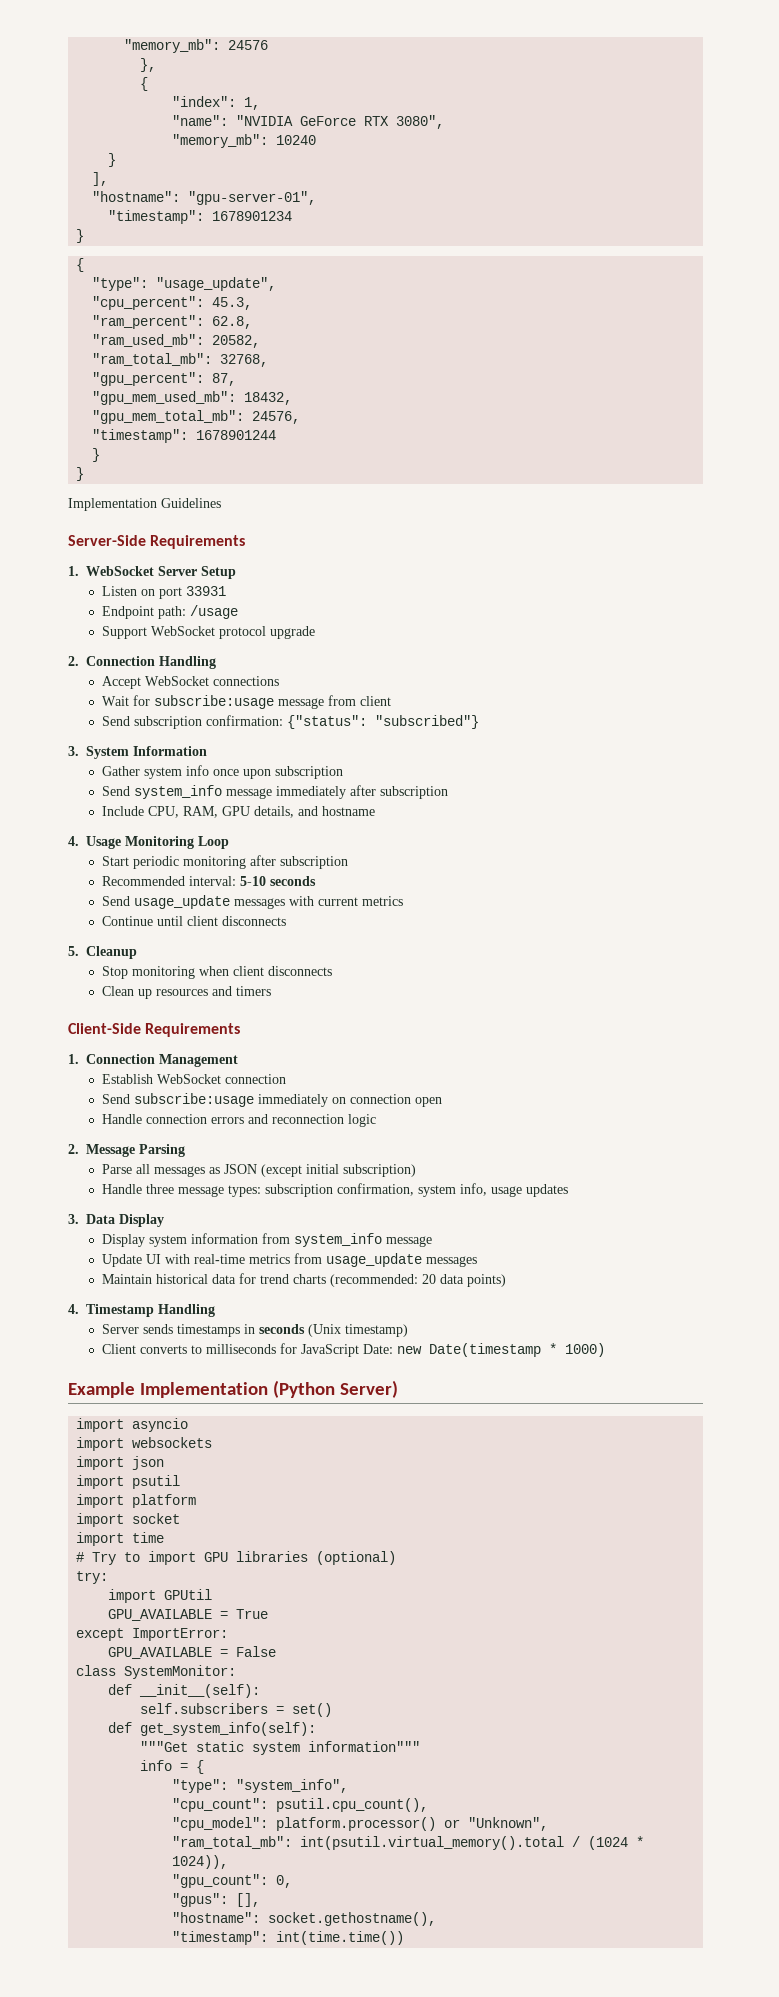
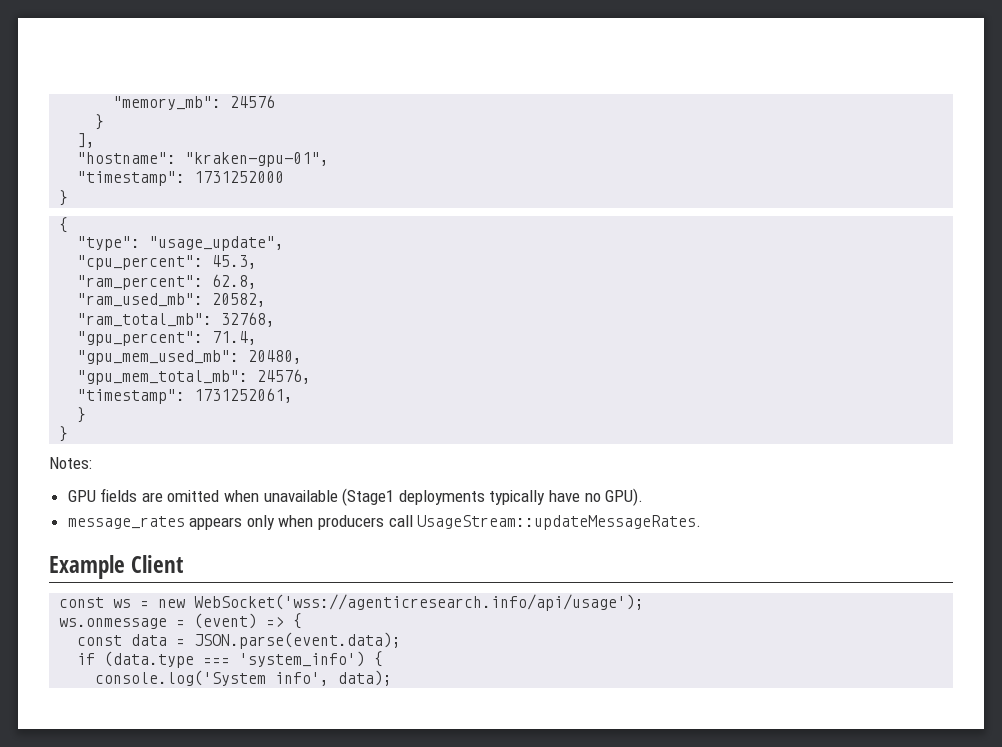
[140,58,157,72] [140,77,149,91] [172,96,261,110] [172,115,445,129] [172,134,317,148] // }, // { // "index": 1, // "name": "NVIDIA GeForce RTX 3080", // "memory_mb": 10240 -> (276, 101) none
[188,191,317,205] [108,210,293,224] "gpu-server-01", // "timestamp": 1678901234 -> [185,152,330,167] [77,171,285,186] "kraken-gpu-01", // "timestamp": 1731252000
[212,373,237,386] 87, -> [212,331,258,345] 71.4,
[244,392,293,405] 18432, -> [248,350,303,364] 20480,
[196,430,277,440] 1678901244 -> [194,388,294,403] 1731252061,
[68,498,221,511] [68,535,246,549] [68,566,237,579] [101,586,226,599] [101,605,238,619] [101,626,315,639] [68,656,217,669] [101,676,279,689] [101,695,391,709] [101,715,479,729] [68,746,208,759] [101,765,343,779] [101,785,448,799] [101,806,375,818] [68,836,230,849] [101,855,348,869] [101,876,316,886] [101,895,403,909] [101,916,286,926] [68,946,138,959] [101,966,332,979] [101,986,271,999] [68,1023,241,1037] [68,1054,239,1067] [101,1074,286,1084] [101,1093,442,1107] [101,1114,376,1127] [68,1144,186,1157] [101,1164,416,1177] [101,1183,568,1197] [68,1214,165,1227] [101,1233,432,1247] [101,1253,477,1267] [101,1273,506,1287] [68,1304,216,1317] [101,1324,408,1337] [101,1343,605,1357] [68,1380,399,1398] [76,1418,189,1432] [76,1437,213,1451] [76,1456,165,1470] [76,1475,181,1489] [76,1494,197,1508] [76,1513,181,1527] [76,1532,165,1546] [76,1551,397,1565] [76,1571,109,1584] [108,1589,213,1603] [108,1609,269,1621] [76,1628,229,1641] [108,1646,277,1659] [76,1665,237,1679] [108,1684,261,1698] [140,1703,333,1717] [108,1722,317,1736] [140,1741,421,1755] [140,1760,205,1774] [172,1779,349,1793] [172,1798,429,1812] [172,1817,549,1831] [172,1836,645,1850] [172,1855,229,1869] [172,1874,293,1888] [172,1893,261,1907] [172,1912,437,1926] [172,1931,405,1945] Implementation Guidelines // Server-Side Requirements // 1. WebSocket Server Setup // Listen on port 33931 // Endpoint path: /usage // Support WebSocket protocol upgrade // 2. Connection Handling // Accept WebSocket connections // Wait for subscribe:usage message from client // Send subscription confirmation: {"status": "subscribed"} // 3. System Information // Gather system info once upon subscription // Send system_info message immediately after subscription // Include CPU, RAM, GPU details, and hostname // 4. Usage Monitoring Loop // Start periodic monitoring after subscription // Recommended interval: 5-10 seconds // Send usage_update messages with current metrics // Continue until client disconnects // 5. Cleanup // Stop monitoring when client disconnects // Clean up resources and timers // Client-Side Requirements // 1. Connection Management // Establish WebSocket connection // Send subscribe:usage immediately on connection open // Handle connection errors and reconnection logic // 2. Message Parsing // Parse all messages as JSON (except initial subscription) // Handle three message types: subscription confirmation, system info, usage updates // 3. Data Display // Display system information from system_info message // Update UI with real-time metrics from usage_update messages // Maintain historical data for trend charts (recommended: 20 data points) // 4. Timestamp Handling // Server sends timestamps in seconds (Unix timestamp) // Client converts to milliseconds for JavaScript Date: new Date(timestamp * 1000) // Example Implementation (Python Server) // import asyncio // import websockets // import json // import psutil // import platform // import socket // import time // # Try to import GPU libraries (optional) // try: // import GPUtil // GPU_AVAILABLE = True // except ImportError: // GPU_AVAILABLE = False // class SystemMonitor: // def __init__(self): // self.subscribers = set() // def get_system_info(self): // """Get static system information""" // info = { // "type": "system_info", // "cpu_count": psutil.cpu_count(), // "cpu_model": platform.processor() or "Unknown", // "ram_total_mb": int(psutil.virtual_memory().total / (1024 * 1024)), // "gpu_count": 0, // "gpus": [], // "hostname": socket.gethostname(), // "timestamp": int(time.time()) -> [49,457,92,469] [67,488,644,506] [67,515,702,530] [49,555,184,579] [59,594,645,611] [59,613,303,629] [77,632,402,649] [77,651,384,668] [95,670,393,686] Notes: // GPU fields are omitted when unavailable (Stage1 deployments typically have no GPU). // message_rates appears only when producers call UsageStream::updateMessageRates. // Example Client // const ws = new WebSocket('wss://agenticresearch.info/api/usage'); // ws.onmessage = (event) => { // const data = JSON.parse(event.data); // if (data.type === 'system_info') { // console.log('System info', data);

